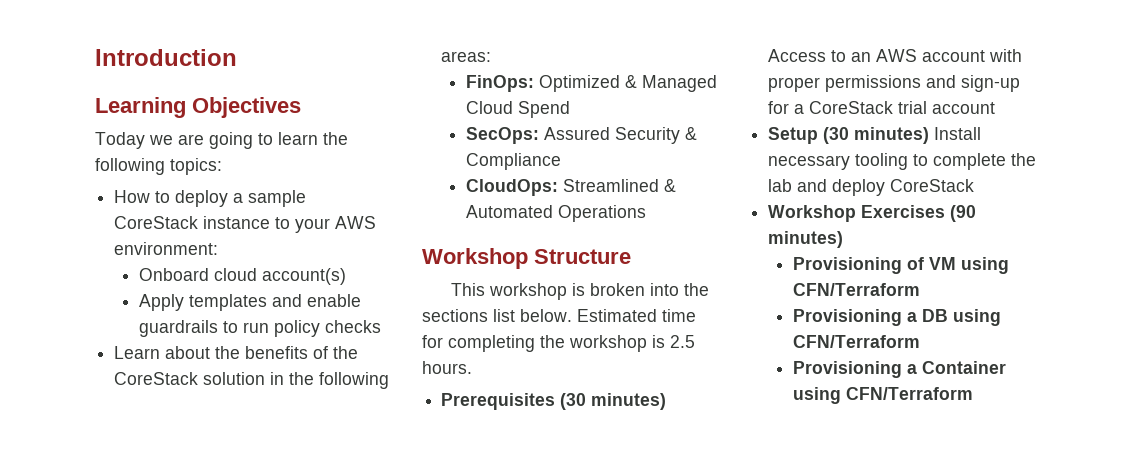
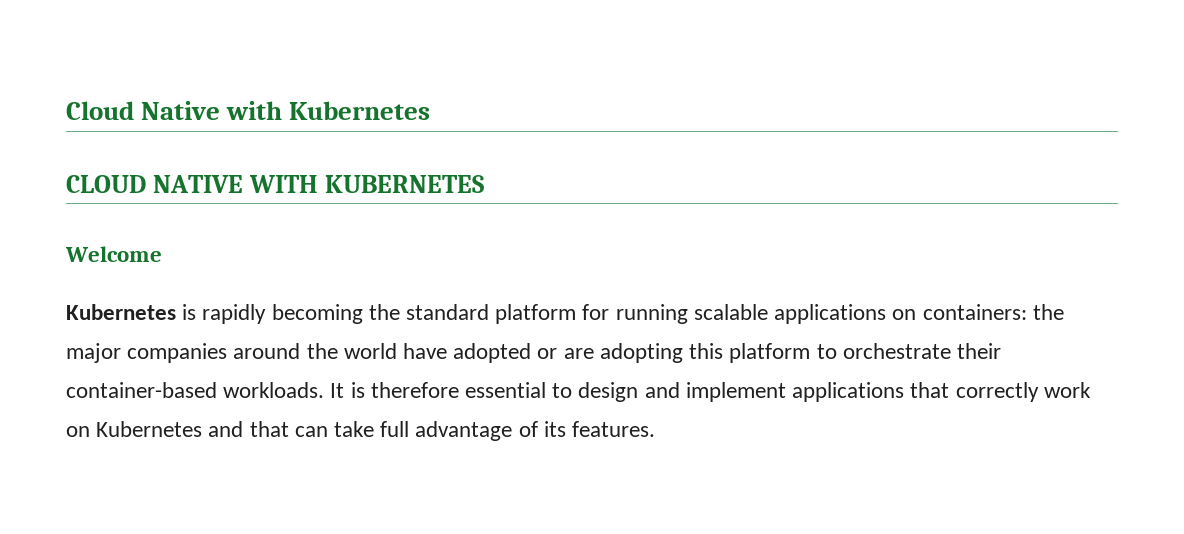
[95,49,237,66] [95,97,301,118] [95,132,348,149] [95,158,222,175] [114,190,307,207] [114,216,377,233] [114,242,219,255] [138,268,346,285] [138,294,361,311] [138,320,381,337] [114,346,359,359] [114,372,390,389] [441,51,492,62] [465,75,717,92] [465,101,570,118] [465,127,697,144] [465,153,561,170] [465,179,676,196] [465,205,646,222] [422,248,631,269] [450,283,709,300] [422,309,696,322] [422,335,695,352] [422,361,472,374] [441,393,667,410] [768,49,1023,62] [768,75,1021,92] [768,101,996,114] [768,127,982,144] [768,153,1037,170] [768,179,975,196] [768,205,977,222] [768,231,844,248] [792,257,1009,274] [792,283,920,296] [792,309,1001,326] [792,335,920,348] [792,361,1006,378] [792,387,973,404] Introduction // Learning Objectives // Today we are going to learn the following topics: // How to deploy a sample CoreStack instance to your AWS environment: // Onboard cloud account(s) // Apply templates and enable guardrails to run policy checks // Learn about the benefits of the CoreStack solution in the following areas: // FinOps: Optimized & Managed Cloud Spend // SecOps: Assured Security & Compliance // CloudOps: Streamlined & Automated Operations // Workshop Structure // This workshop is broken into the sections list below. Estimated time for completing the workshop is 2.5 hours. // Prerequisites (30 minutes) Access to an AWS account with proper permissions and sign-up for a CoreStack trial account // Setup (30 minutes) Install necessary tooling to complete the lab and deploy CoreStack // Workshop Exercises (90 minutes) // Provisioning of VM using CFN/Terraform // Provisioning a DB using CFN/Terraform // Provisioning a Container using CFN/Terraform -> [66,101,431,120] [66,175,484,193] [65,246,162,262] [66,304,1064,324] [66,343,1001,363] [66,382,1091,402] [66,421,656,441] Cloud Native with Kubernetes // CLOUD NATIVE WITH KUBERNETES // Welcome // Kubernetes is rapidly becoming the standard platform for running scalable applications on containers: the major companies around the world have adopted or are adopting this platform to orchestrate their container-based workloads. It is therefore essential to design and implement applications that correctly work on Kubernetes and that can take full advantage of its features.

